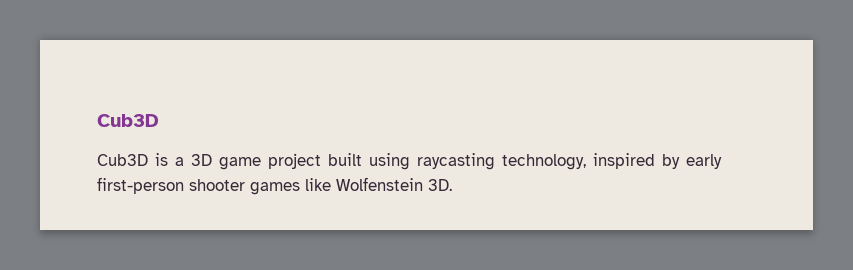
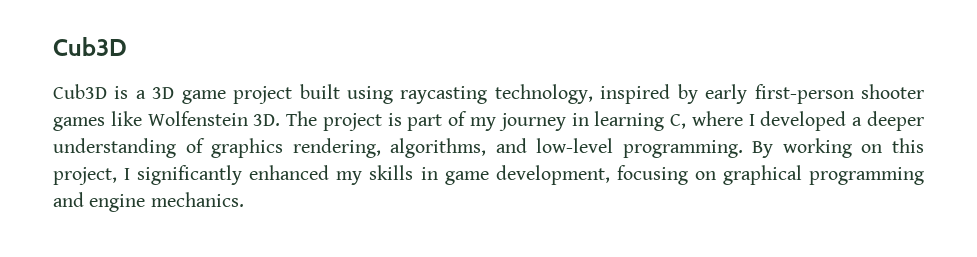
(452, 185) none -> [286,111,925,131] [53,138,924,158] [53,165,924,185] [53,192,244,212] The project is part of my journey in learning C, where I developed a deeper understanding of graphics rendering, algorithms, and low-level programming. By working on this project, I significantly enhanced my skills in game development, focusing on graphical programming and engine mechanics.

